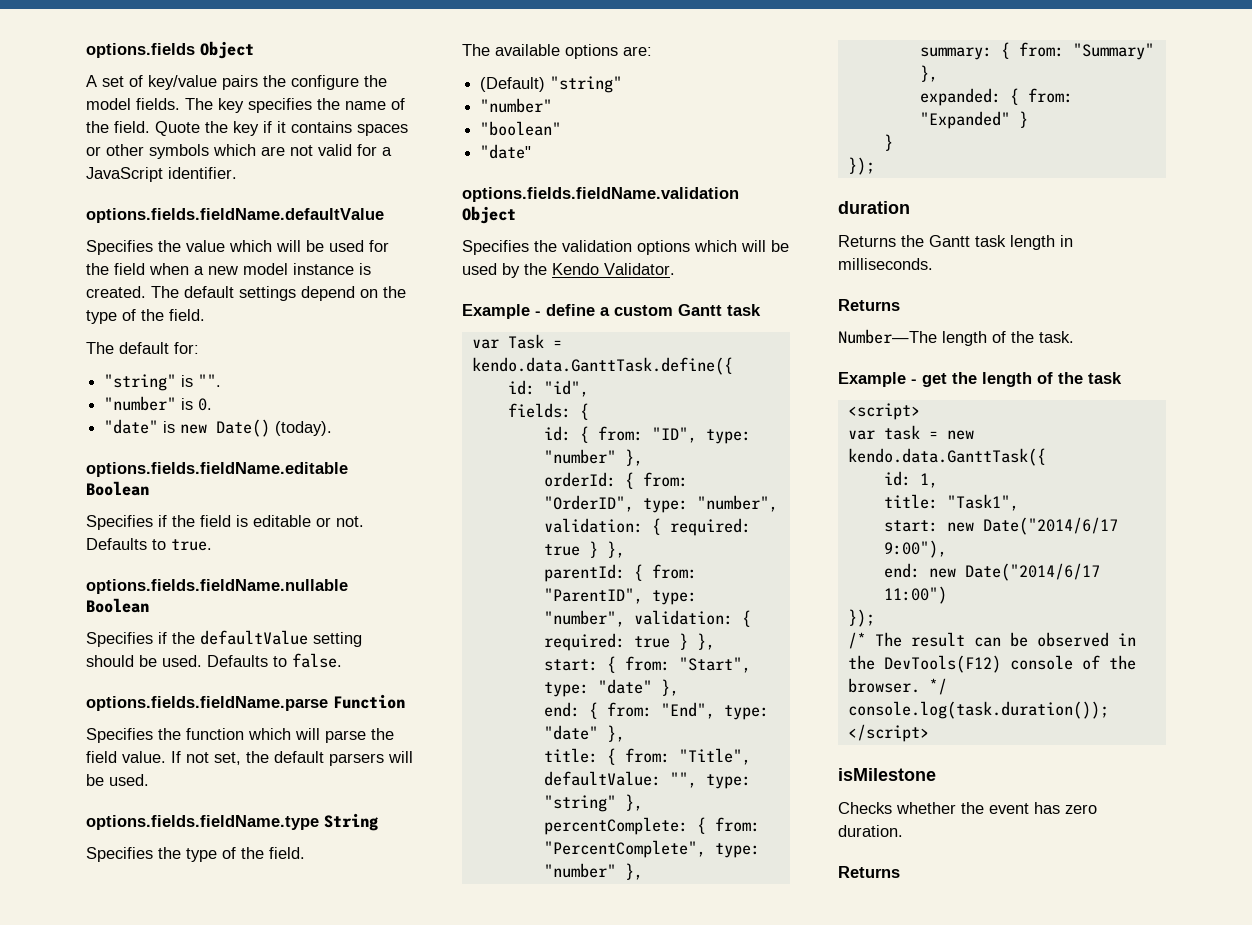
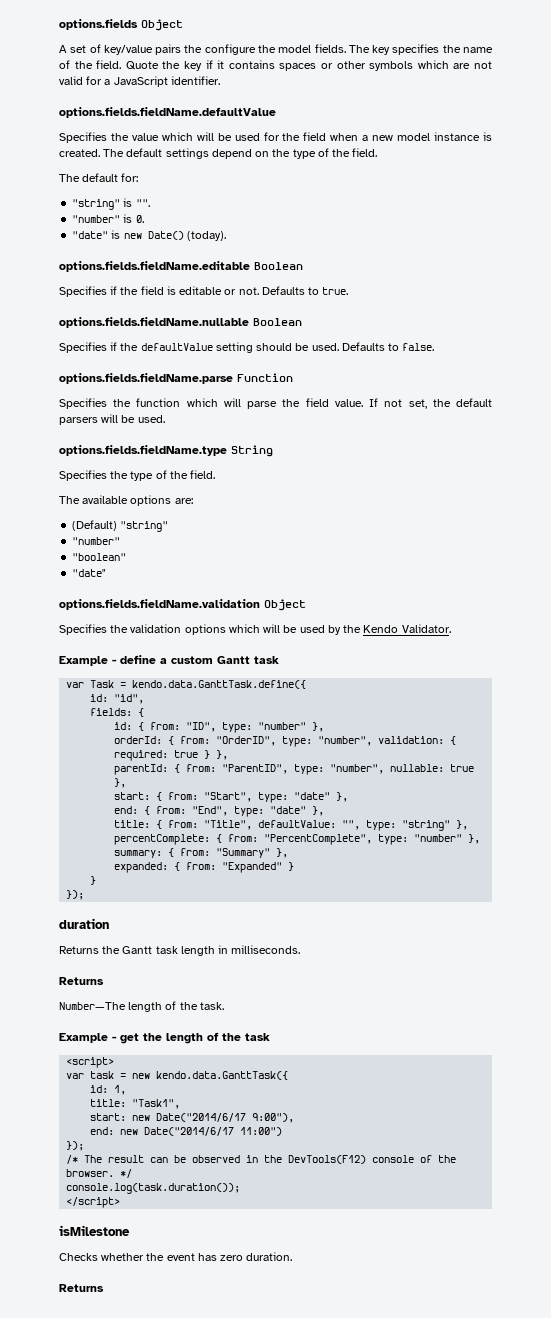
[633,610,751,627] [543,633,688,651] validation: { required: true } -> [390,764,475,772] nullable: true

